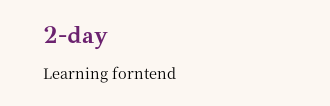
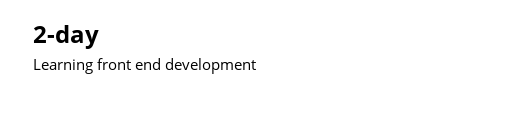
[112,66,176,79] forntend -> [97,58,257,74] front end development

